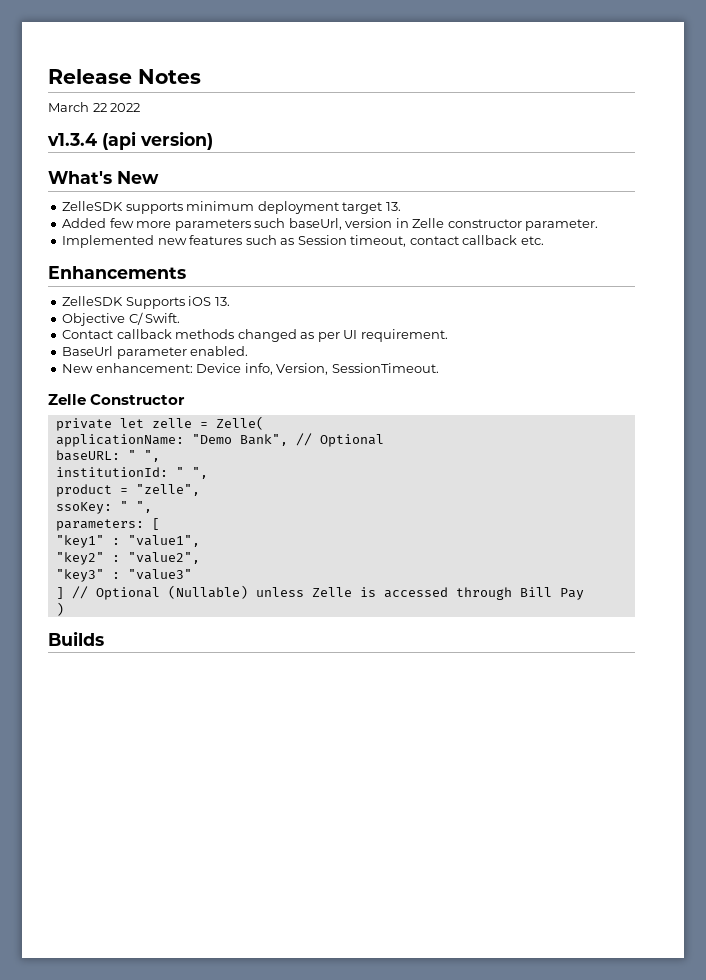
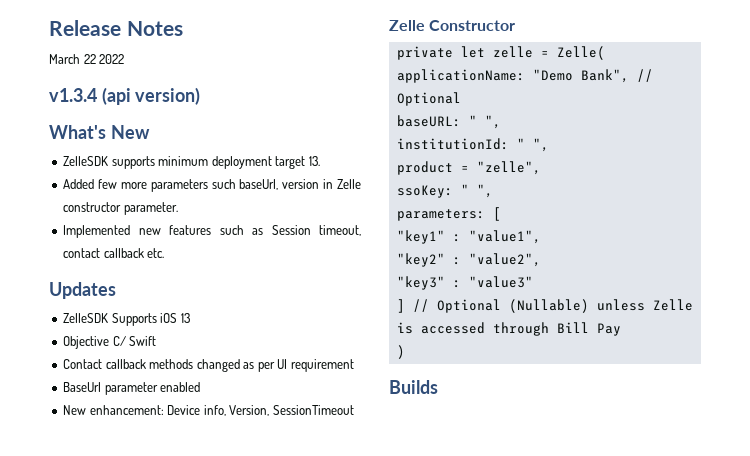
[48,266,186,279] Enhancements -> [49,282,116,299] Updates
[214,297,230,306] 13. -> [180,313,190,323] 13
[145,313,181,323] Swift. -> [129,336,157,346] Swift
[360,329,448,342] requirement. -> [290,359,354,372] requirement
[190,346,249,356] enabled. -> [160,382,201,392] enabled
[331,363,439,373] SessionTimeout. -> [272,405,354,415] SessionTimeout

